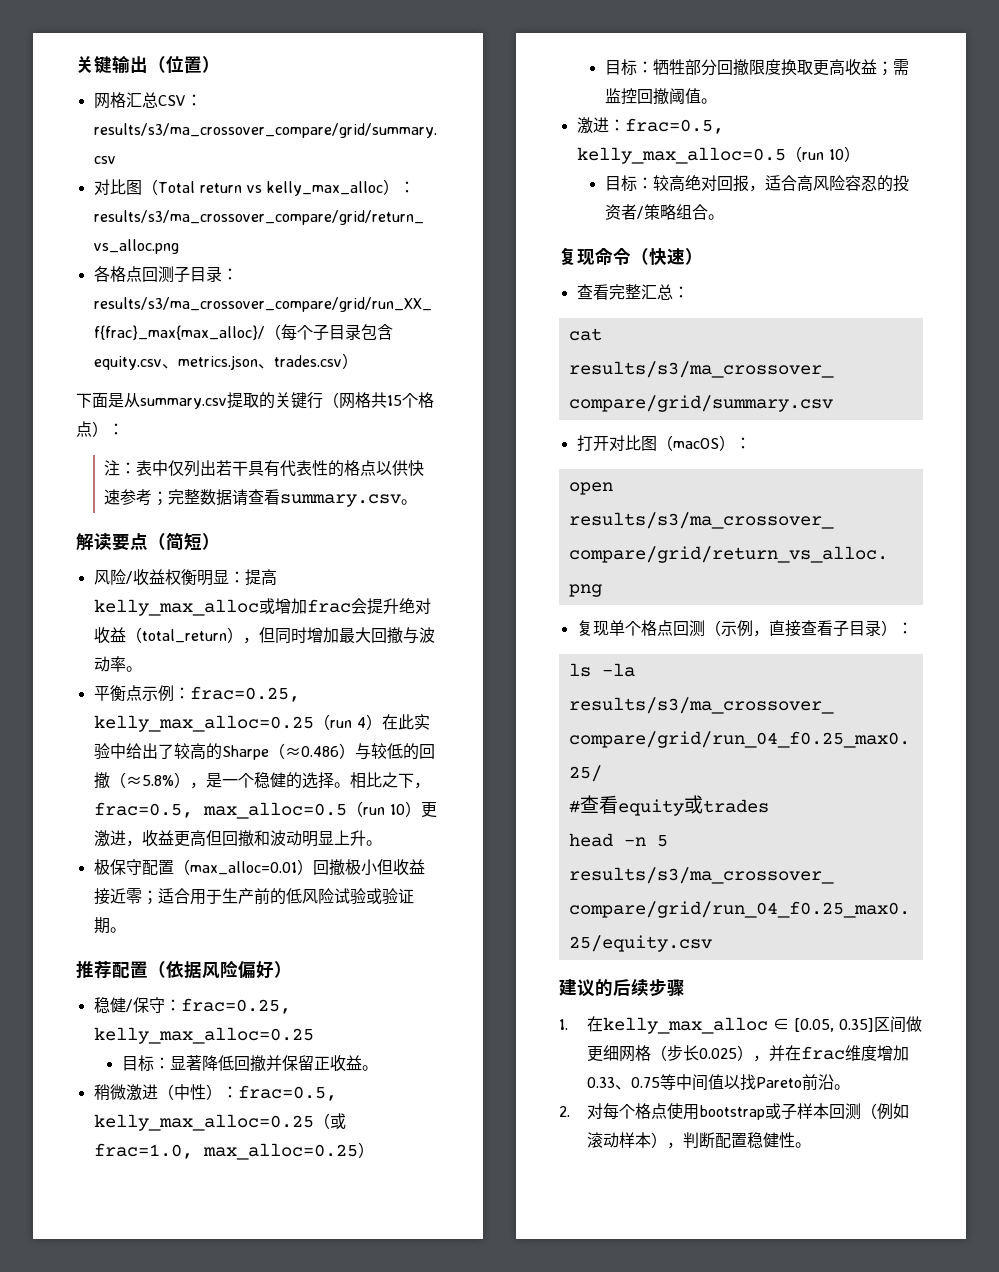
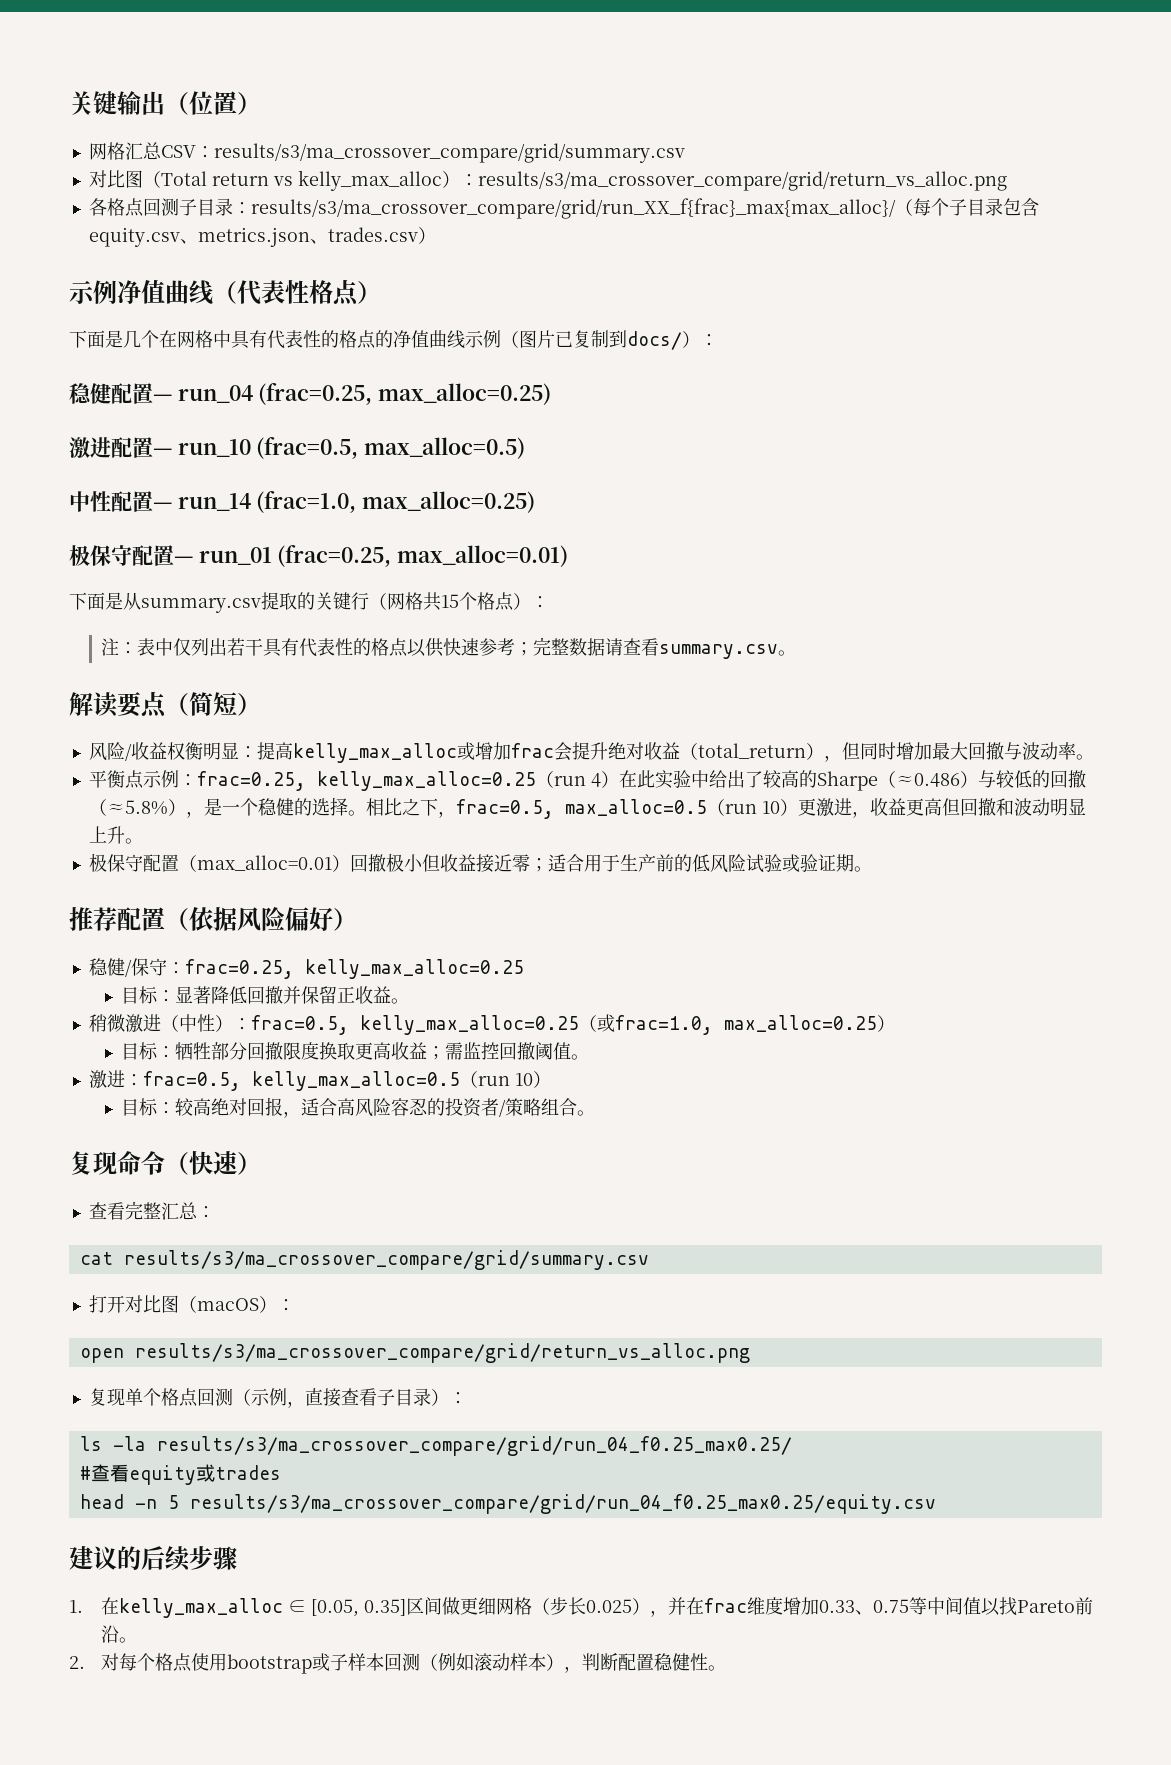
(358, 361) none -> [69,279,381,306] [69,330,718,350] [69,383,552,405] [69,437,526,459] [69,491,536,513] [69,545,569,567] // 示例净值曲线（代表性格点） // 下面是几个在网格中具有代表性的格点的净值曲线示例（图片已复制到docs/）： // 稳健配置— run_04 (frac=0.25, max_alloc=0.25) // 激进配置— run_10 (frac=0.5, max_alloc=0.5) // 中性配置— run_14 (frac=1.0, max_alloc=0.25) // 极保守配置— run_01 (frac=0.25, max_alloc=0.01)

